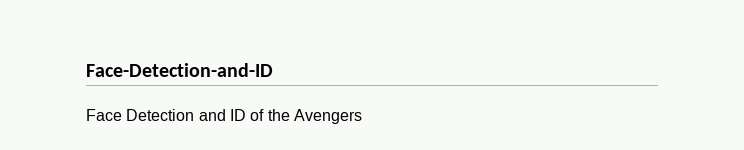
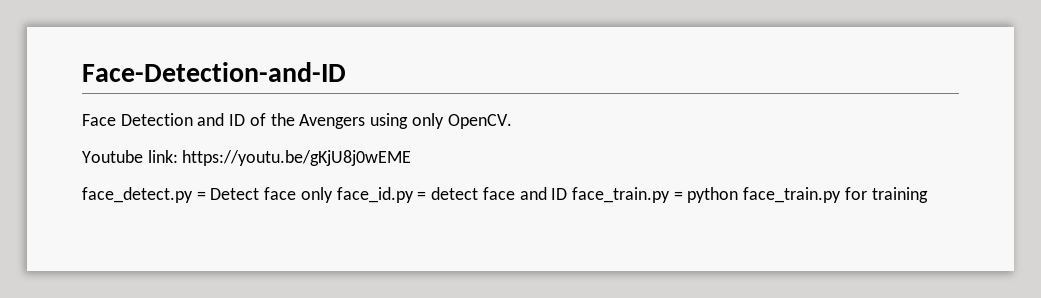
(362, 116) none -> [370,113,512,129] [82,150,412,166] [82,187,928,203] using only OpenCV. // Youtube link: https://youtu.be/gKjU8j0wEME // face_detect.py = Detect face only face_id.py = detect face and ID face_train.py = python face_train.py for training

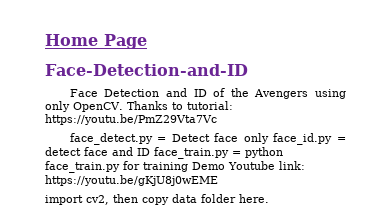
(82, 72) none -> [45,34,147,49] Home Page //
[82,150,412,166] // Youtube link: https://youtu.be/gKjU8j0wEME -> [126,101,233,110] [45,114,217,125] Thanks to tutorial: https://youtu.be/PmZ29Vta7Vc
(928, 195) none -> [192,161,305,170] [45,175,218,186] [45,194,269,205] Demo Youtube link: https://youtu.be/gKjU8j0wEME // import cv2, then copy data folder here.

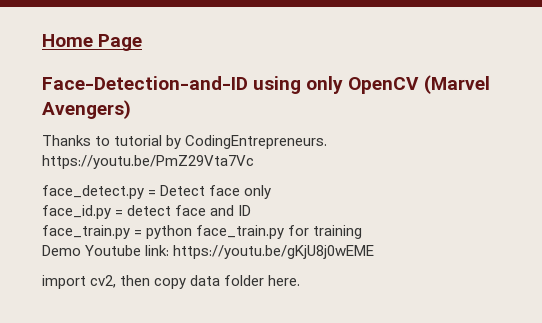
[69,88,346,99] [45,101,233,112] // Face Detection and ID of the Avengers using only OpenCV. Thanks to tutorial: -> [253,75,490,94] [42,100,131,119] [42,135,328,149] using only OpenCV (Marvel Avengers) // Thanks to tutorial by CodingEntrepreneurs.
(269, 138) none -> (272, 192) //
(150, 152) none -> (252, 210) //
(188, 167) none -> (363, 232) //

